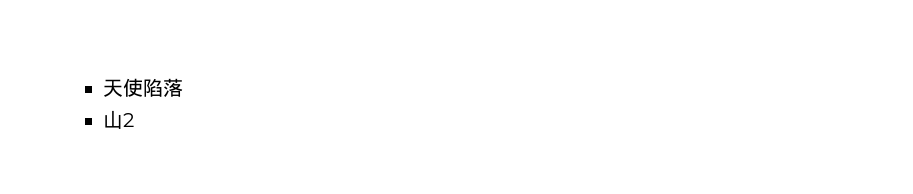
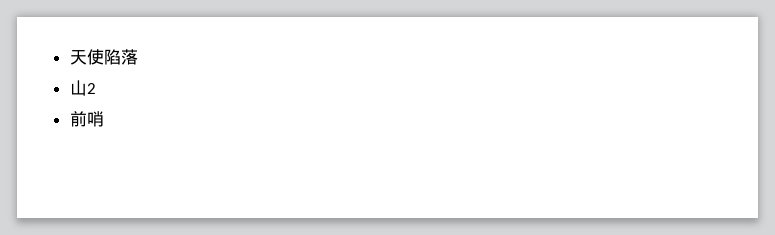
(134, 120) none -> [69,111,104,127] // 前哨

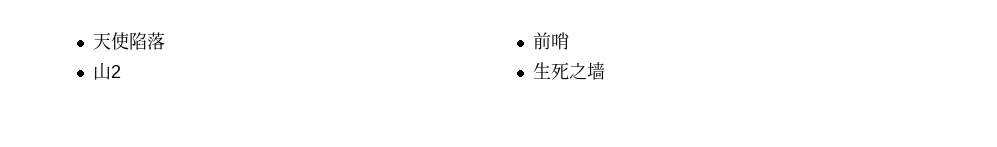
(104, 119) none -> [532,62,605,80] // 生死之墙

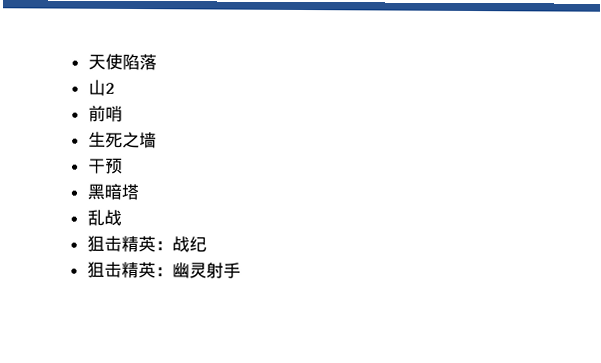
(605, 71) none -> [87,157,123,174] [86,183,139,201] [86,209,122,226] [86,235,207,253] [86,261,241,279] // 干预 // 黑暗塔 // 乱战 // 狙击精英：战纪 // 狙击精英：幽灵射手

